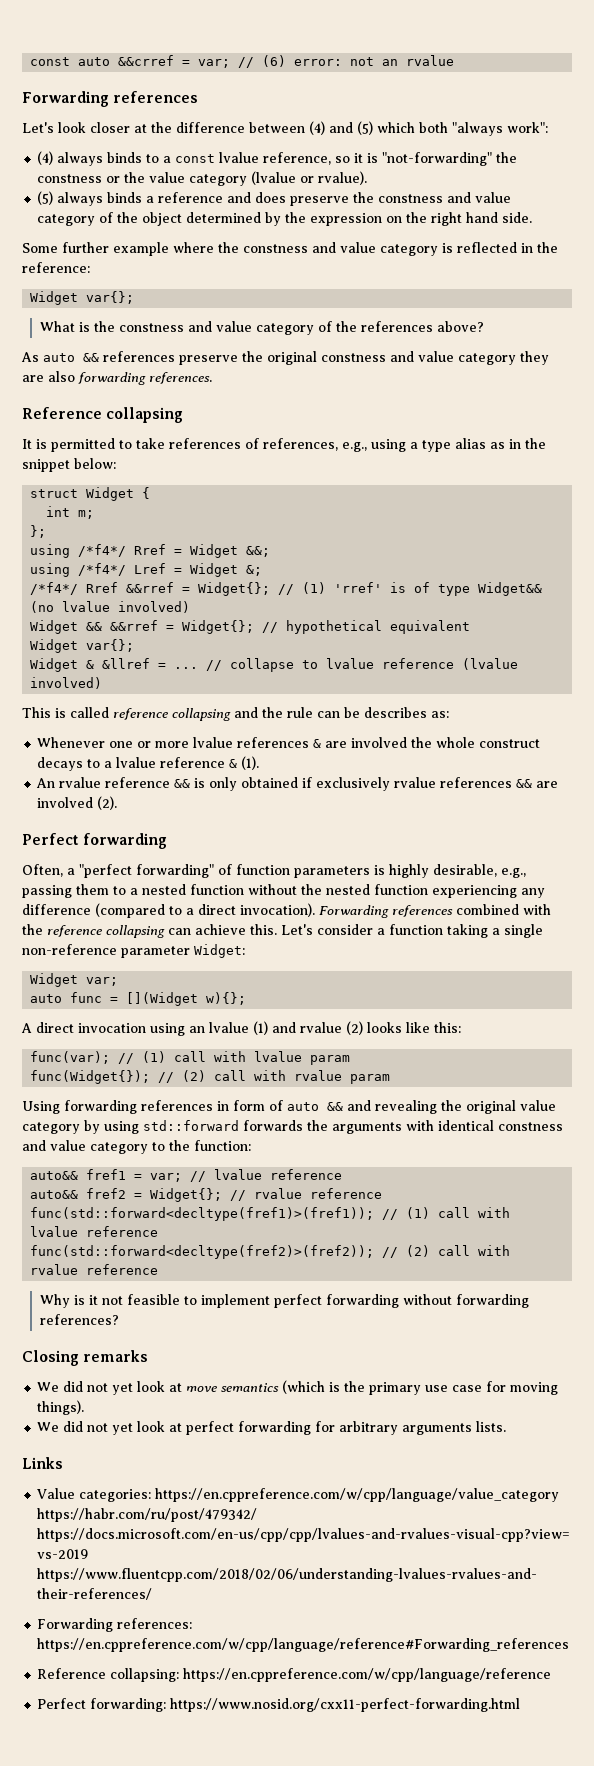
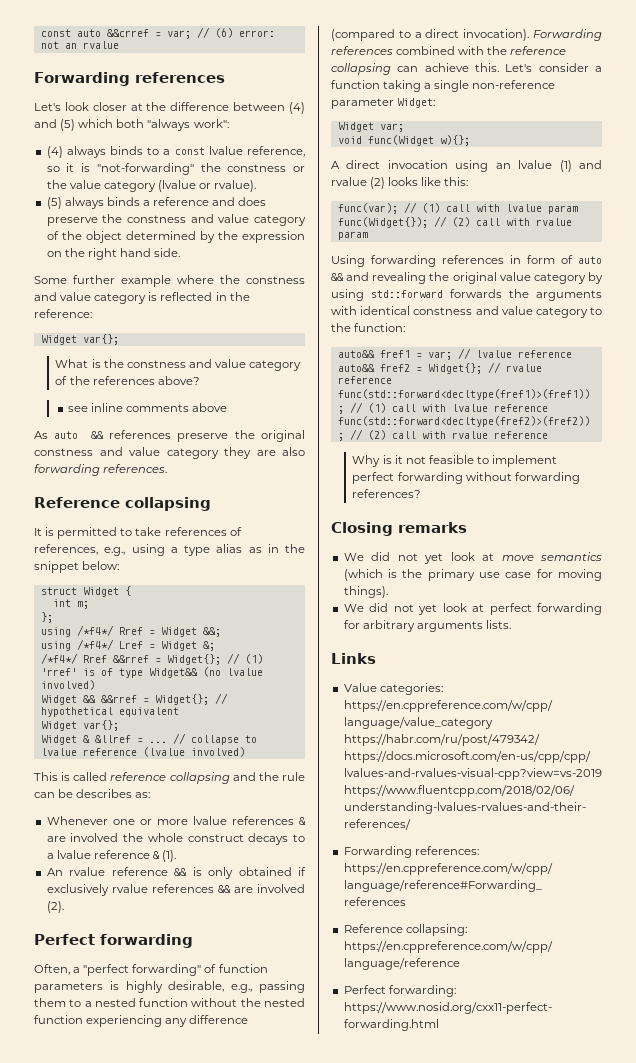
(484, 326) none -> [68,403,228,412] // see inline comments above
[30,992,199,1006] auto func = [](Widget -> [337,135,434,146] void func(Widget

